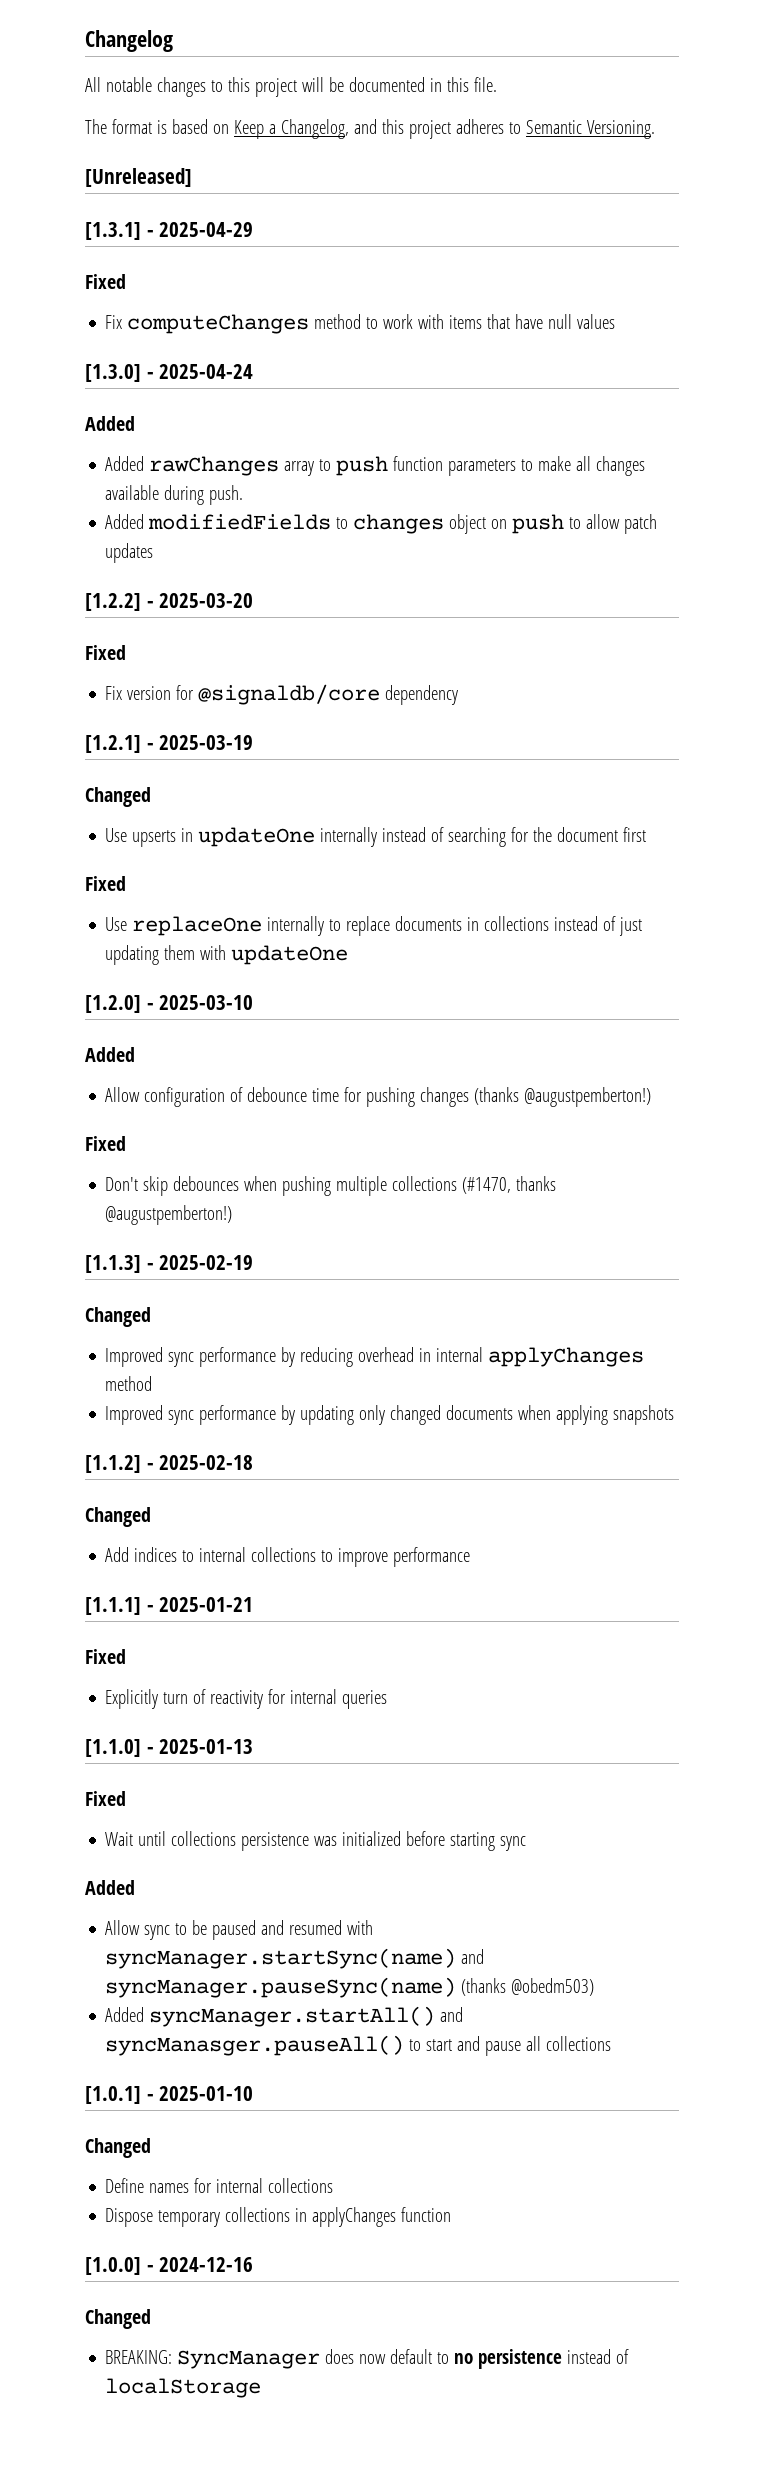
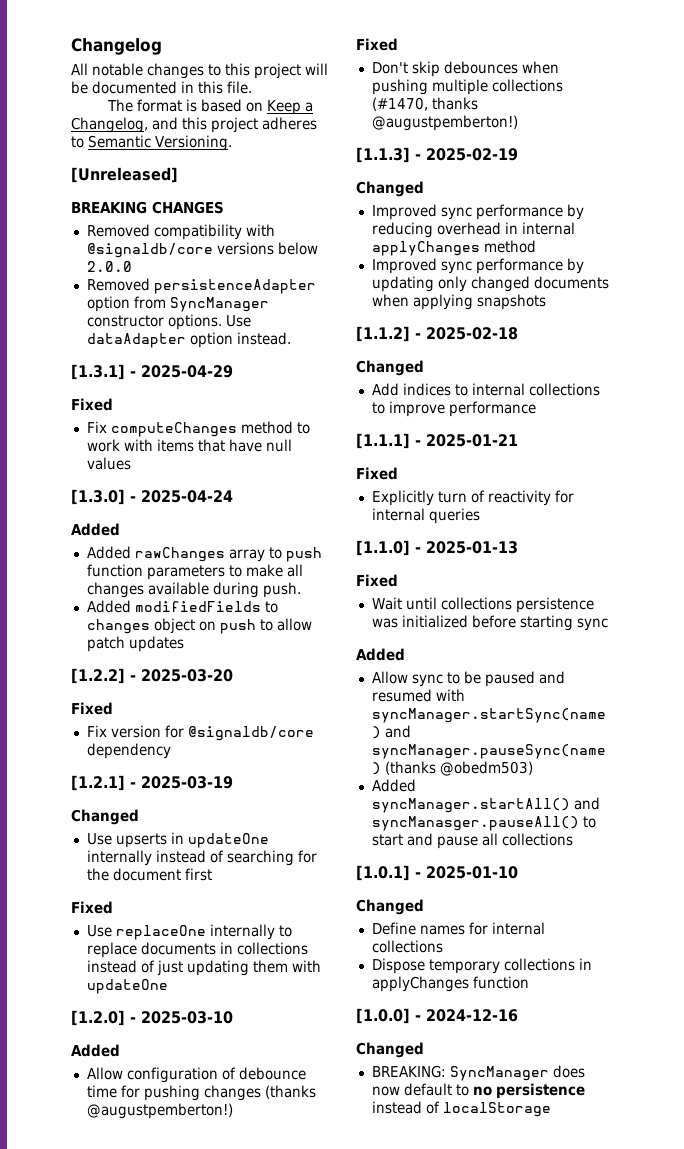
(192, 177) none -> [71,201,224,214] [86,224,275,240] [86,242,318,258] [86,261,132,272] [86,278,316,294] [86,296,269,312] [86,314,251,330] [86,332,291,348] // BREAKING CHANGES // Removed compatibility with @signaldb/core versions below 2.0.0 // Removed persistenceAdapter option from SyncManager constructor options. Use dataAdapter option instead.

